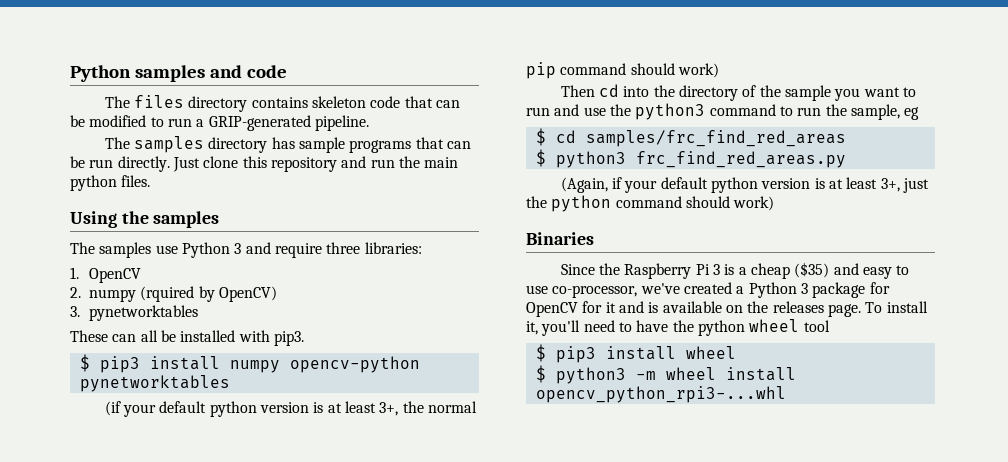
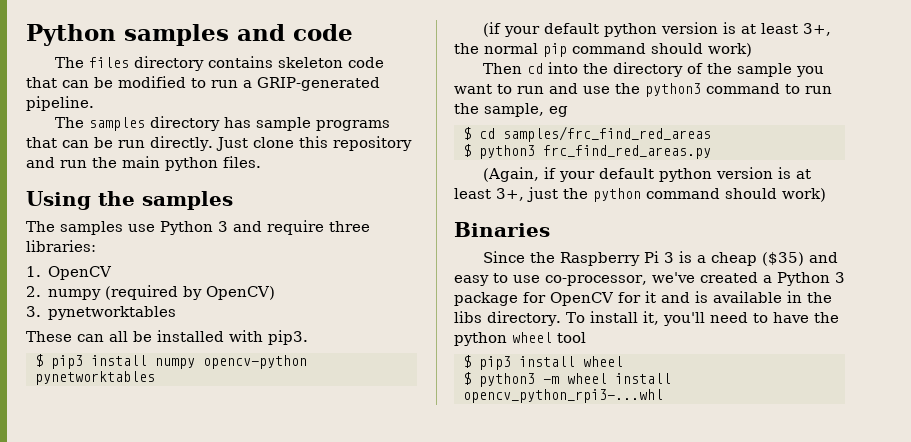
[140,286,195,302] (rquired -> [105,285,179,300] (required
[725,301,861,317] on the releases page. -> [787,291,832,303] [454,311,561,326] in the libs directory.

